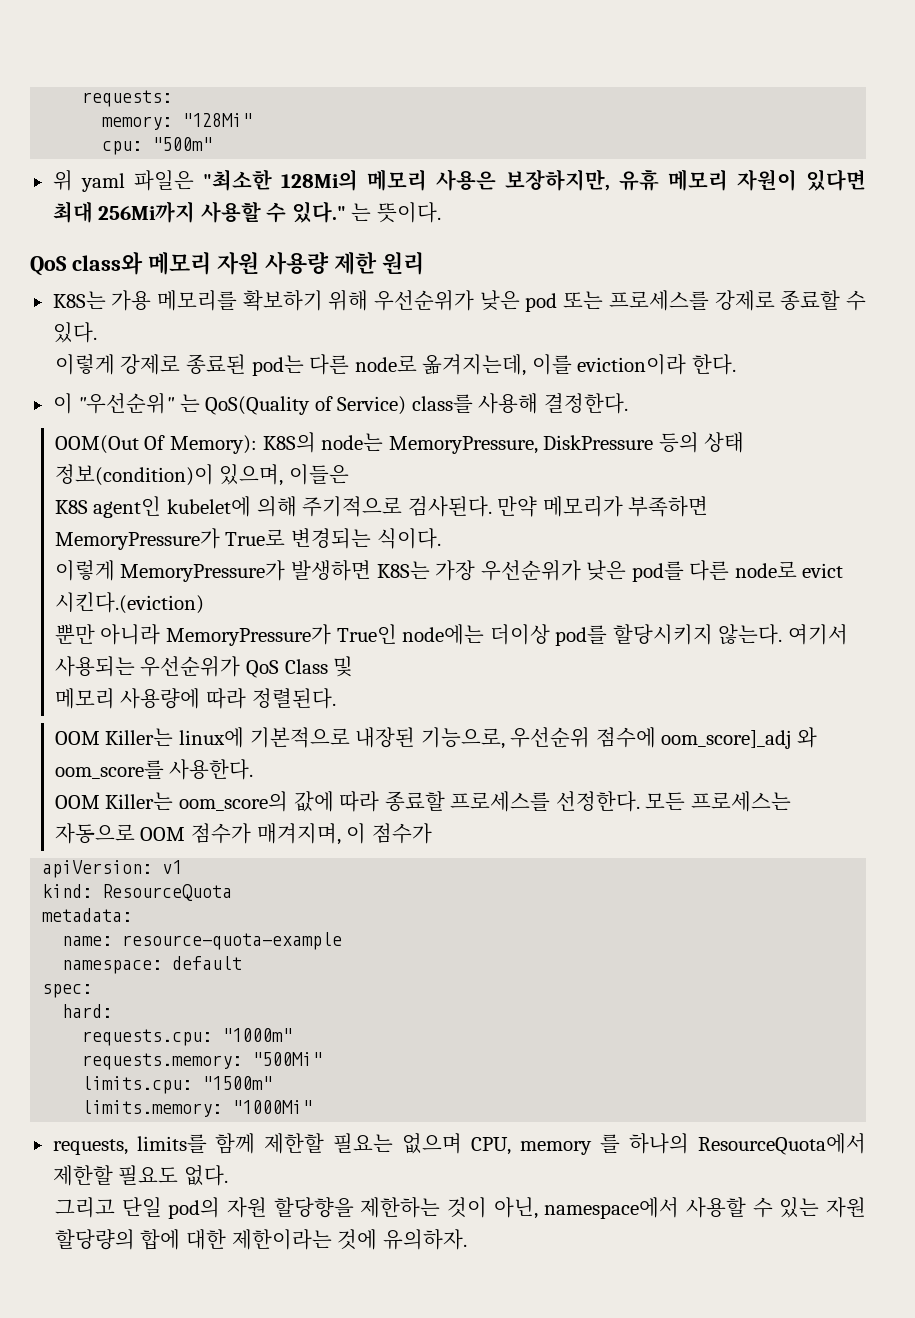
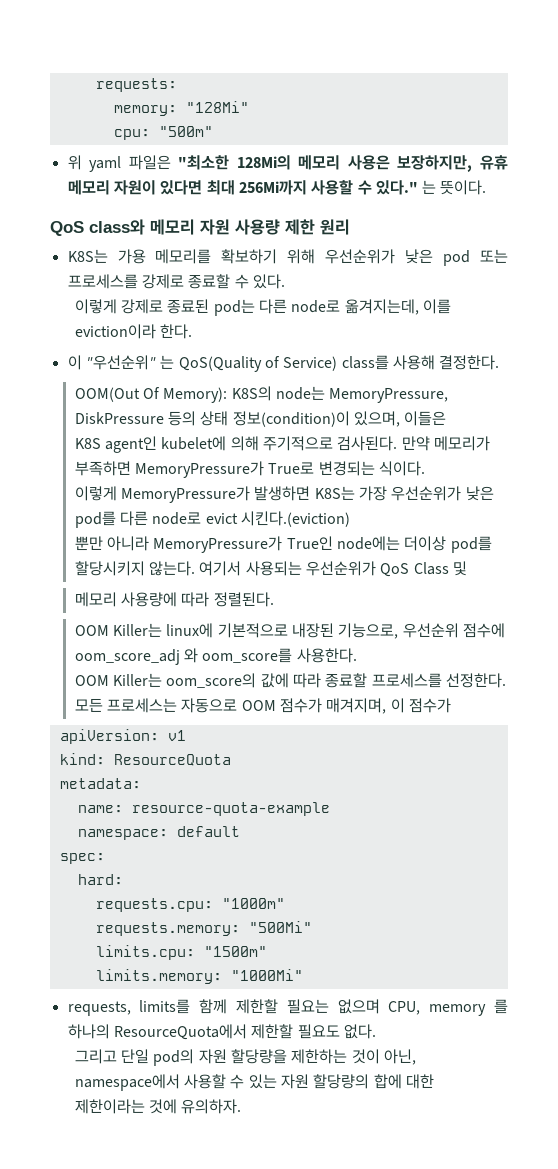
[661,730,792,749] oom_score]_adj -> [74,649,180,665] oom_score_adj
[273,1197,354,1218] 할당향을 -> [230,1049,287,1064] 할당량을

